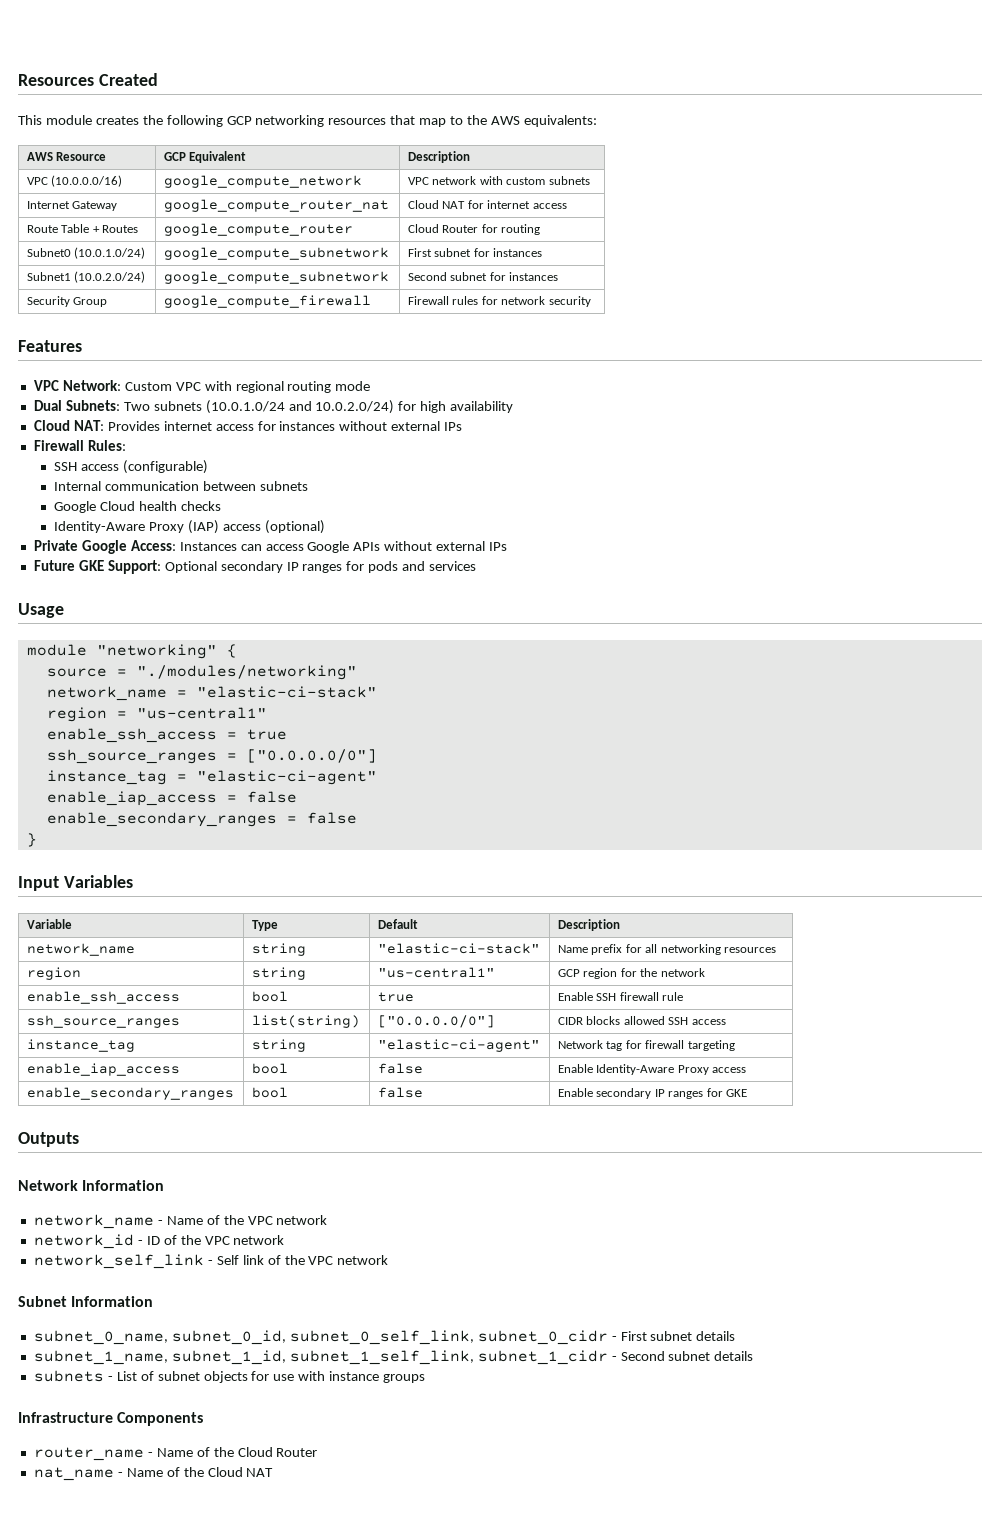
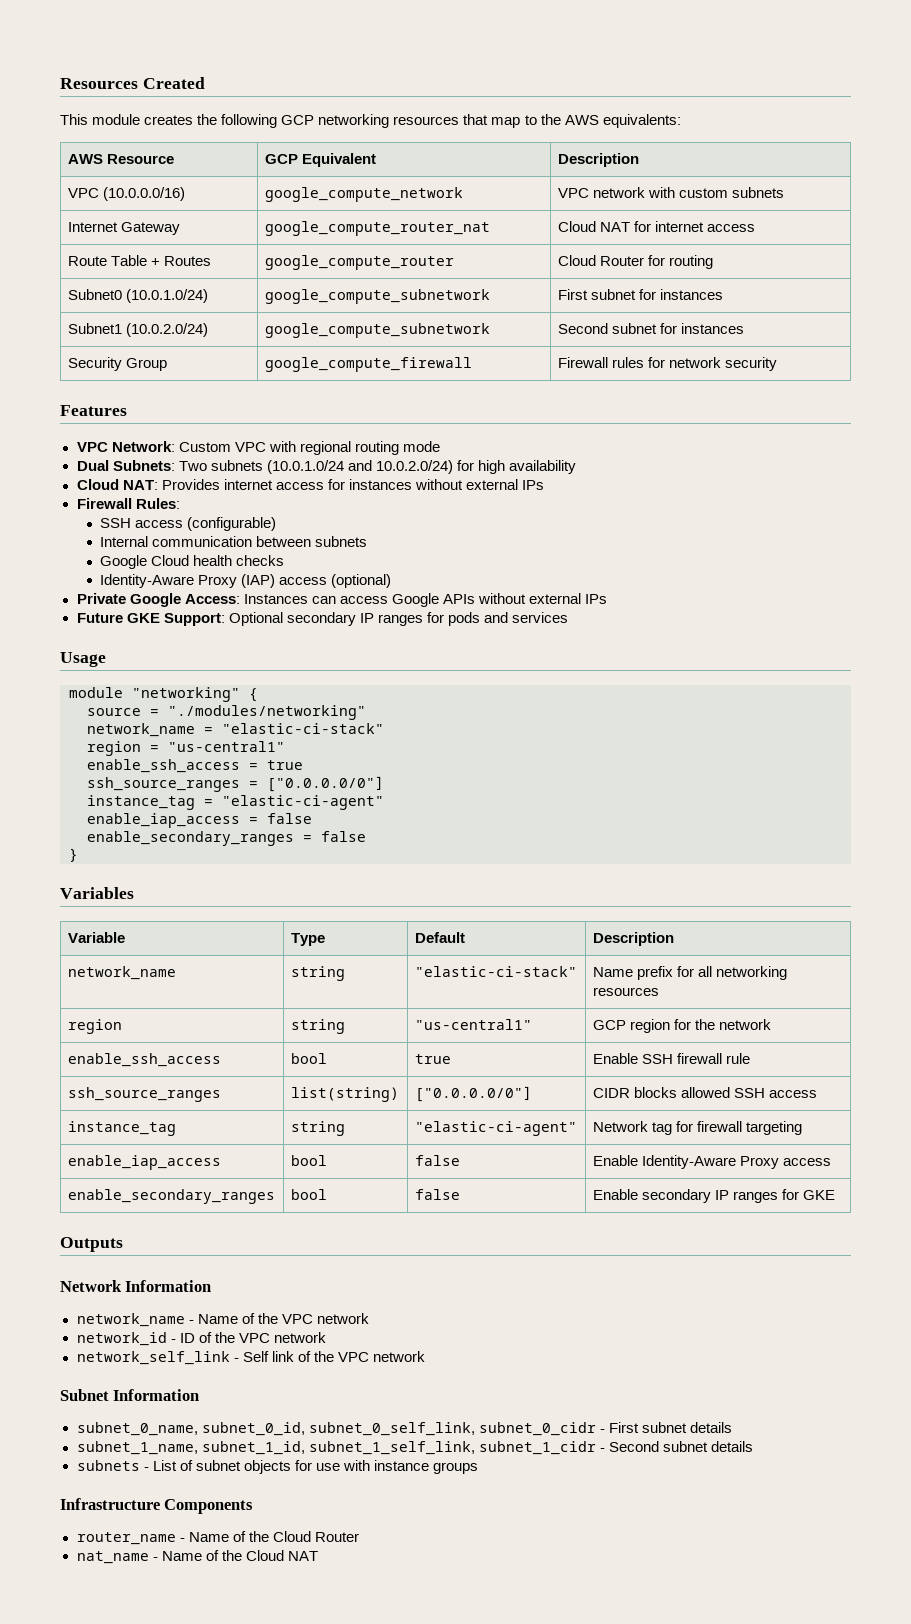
[18,876,59,891] Input -> (78, 855) none

